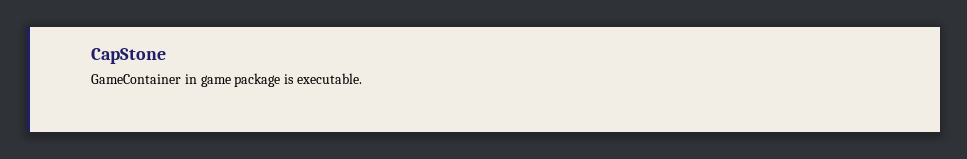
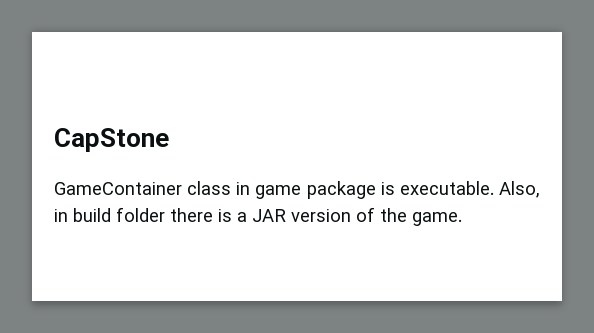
(181, 79) none -> [187,181,232,195] class
(362, 78) none -> [499,181,540,198] [54,207,462,226] Also, in build folder there is a JAR version of the game.

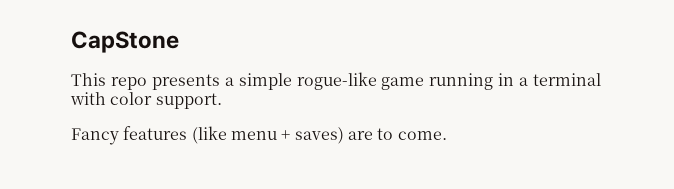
[54,181,540,199] [54,207,462,226] GameContainer class in game package is executable. Also, in build folder there is a JAR version of the game. -> [71,72,602,90] [70,92,222,109] [71,126,447,145] This repo presents a simple rogue-like game running in a terminal with color support. // Fancy features (like menu + saves) are to come.

